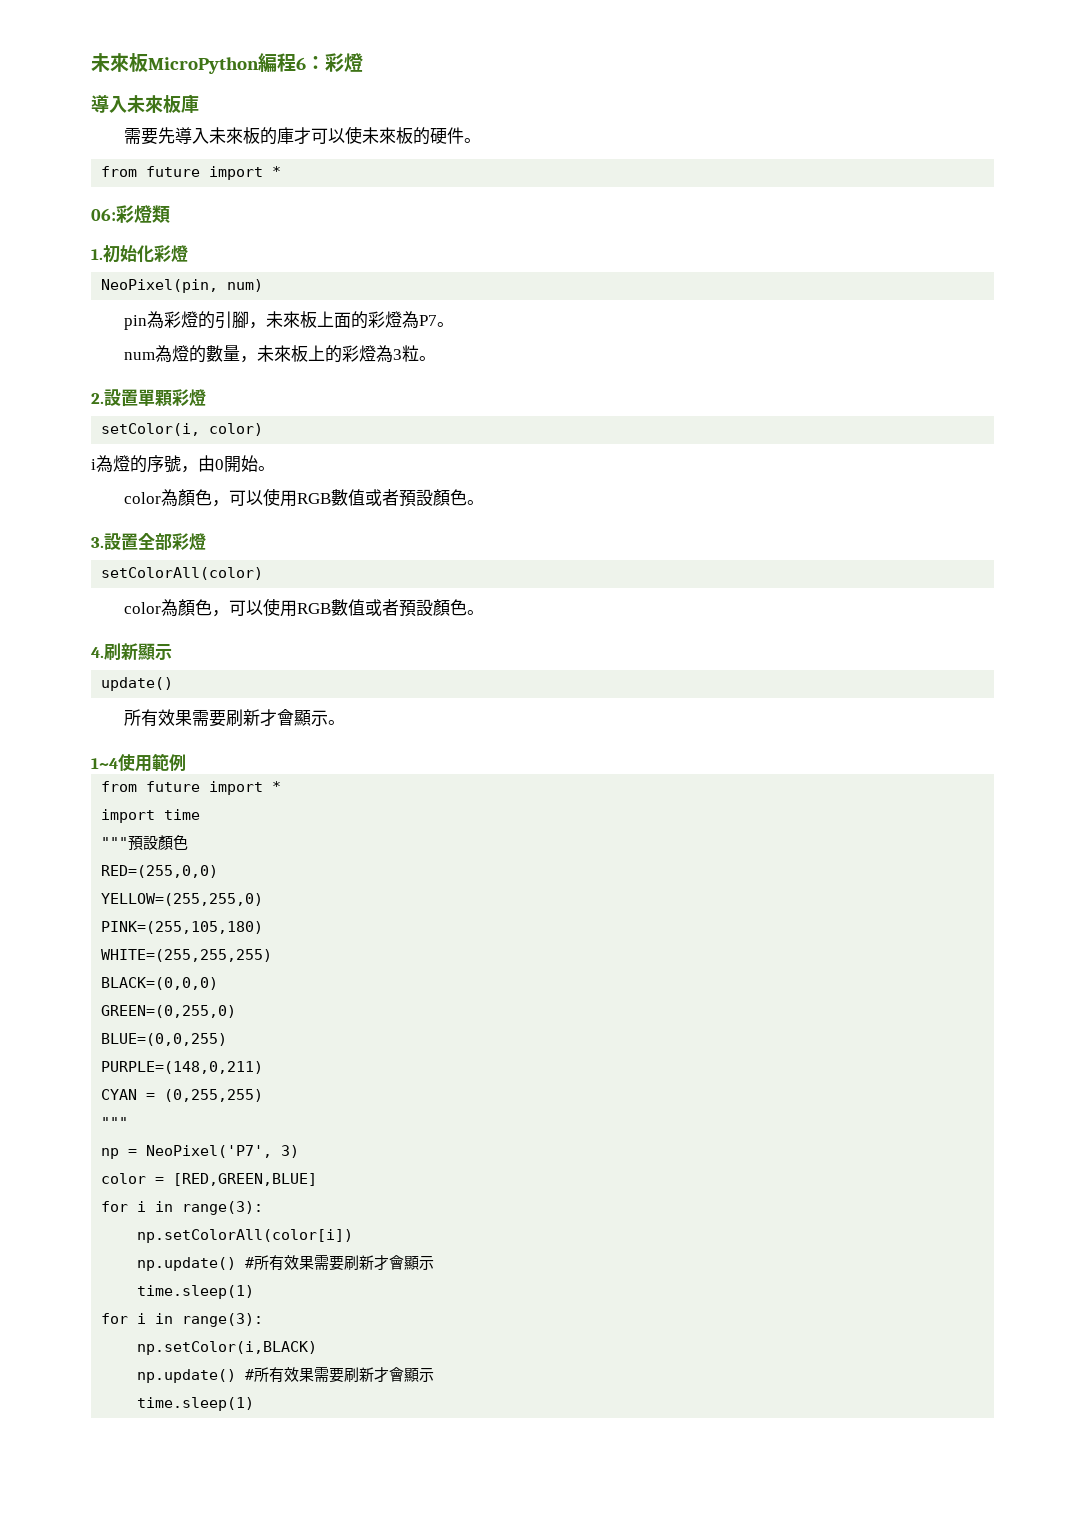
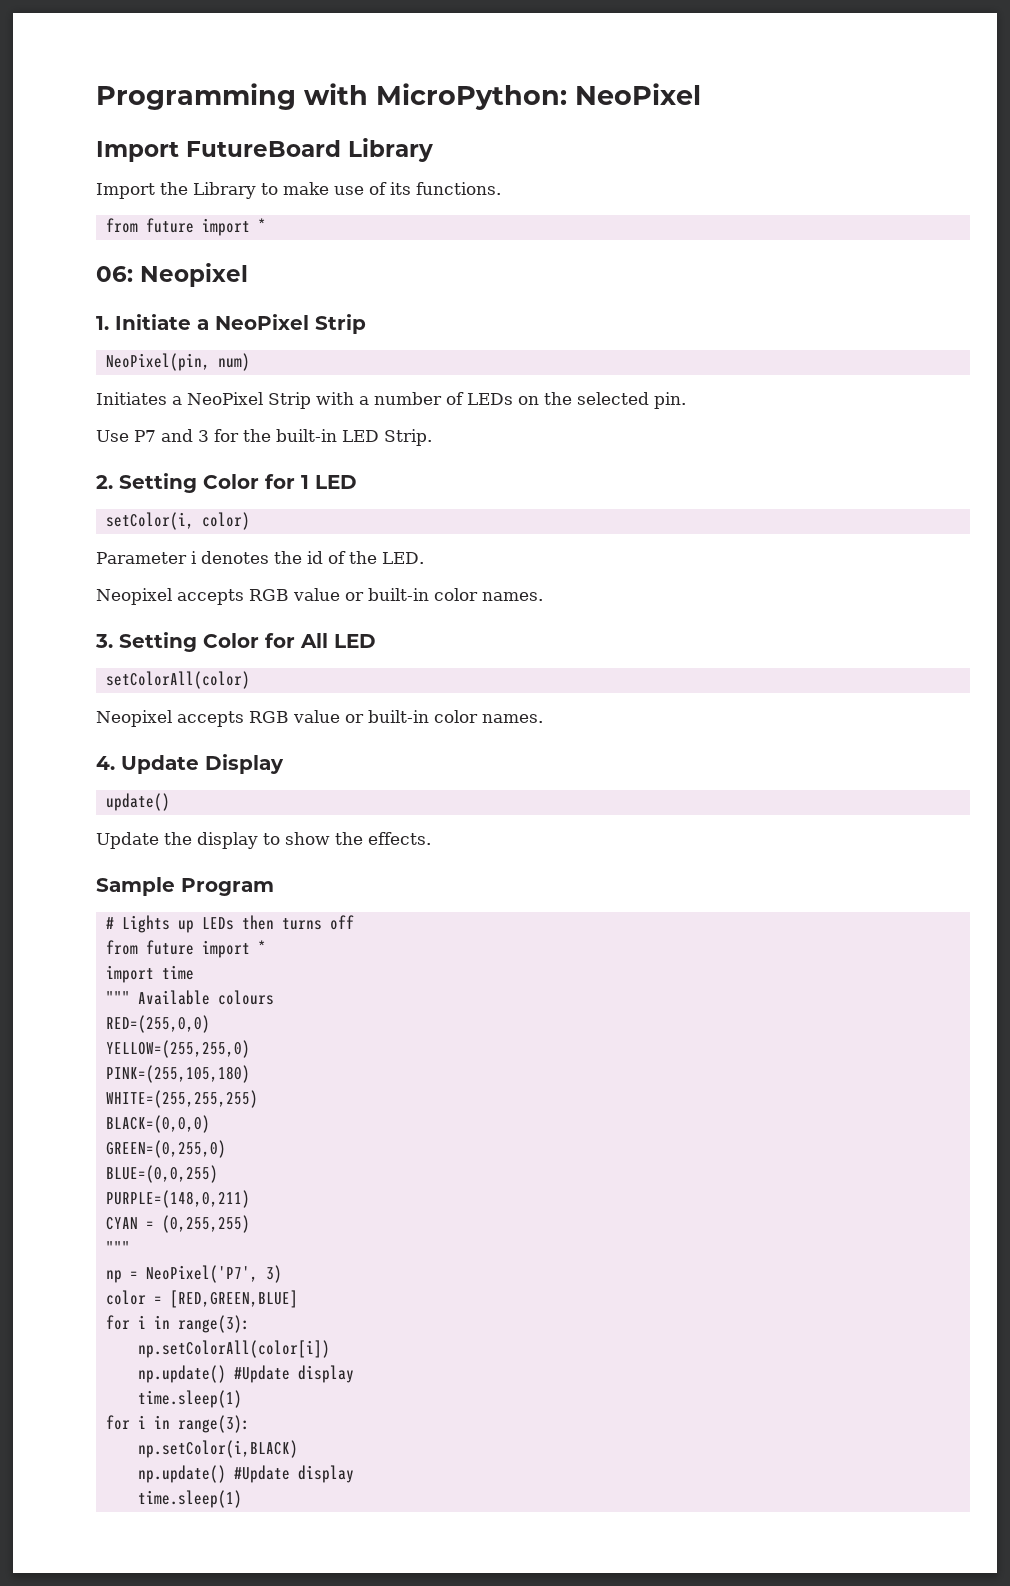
[91,53,363,74] [91,94,199,114] [123,126,481,145] 未來板MicroPython編程6：彩燈 // 導入未來板庫 // 需要先導入未來板的庫才可以使未來板的硬件。 -> [96,83,701,110] [96,138,433,162] [96,182,501,199] Programming with MicroPython: NeoPixel // Import FutureBoard Library // Import the Library to make use of its functions.
[116,205,170,223] 彩燈類 -> [140,263,248,287] Neopixel
[103,245,188,263] [101,279,264,293] [123,311,454,330] [123,345,436,363] [91,389,206,407] [101,423,264,436] [91,455,275,473] [123,488,484,507] [91,533,206,551] [101,567,264,580] [123,598,484,617] 初始化彩燈 // NeoPixel(pin, num) // pin為彩燈的引腳，未來板上面的彩燈為P7。 // num為燈的數量，未來板上的彩燈為3粒。 // 2.設置單顆彩燈 // setColor(i, color) // i為燈的序號，由0開始。 // color為顏色，可以使用RGB數值或者預設顏色。 // 3.設置全部彩燈 // setColorAll(color) // color為顏色，可以使用RGB數值或者預設顏色。 -> [115,314,366,334] [105,353,250,371] [96,392,686,409] [96,429,432,446] [96,473,357,493] [105,512,250,530] [96,551,424,564] [96,588,543,605] [95,632,376,652] [105,671,250,689] [96,710,543,727] Initiate a NeoPixel Strip // NeoPixel(pin, num) // Initiates a NeoPixel Strip with a number of LEDs on the selected pin. // Use P7 and 3 for the built-in LED Strip. // 2. Setting Color for 1 LED // setColor(i, color) // Parameter i denotes the id of the LED. // Neopixel accepts RGB value or built-in color names. // 3. Setting Color for All LED // setColorAll(color) // Neopixel accepts RGB value or built-in color names.
[104,643,172,661] 刷新顯示 -> [121,754,284,774] Update Display
[123,709,345,727] [91,753,186,772] 所有效果需要刷新才會顯示。 // 1~4使用範例 -> [96,832,431,849] [96,877,274,896] [105,915,354,933] Update the display to show the effects. // Sample Program // # Lights up LEDs then turns off
[128,835,189,851] 預設顏色 -> [137,990,274,1005] Available colours
[245,1255,435,1271] #所有效果需要刷新才會顯示 -> [233,1365,354,1383] #Update display
[245,1367,435,1383] #所有效果需要刷新才會顯示 -> [233,1465,354,1483] #Update display

